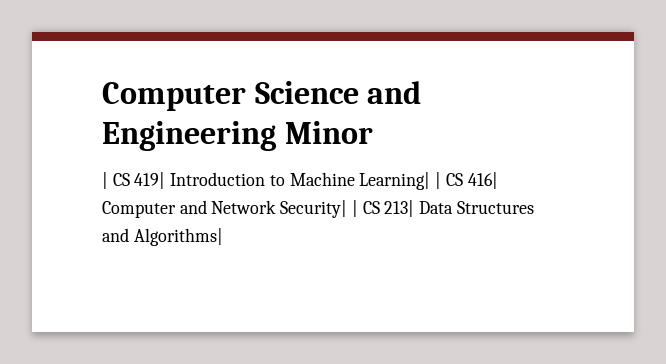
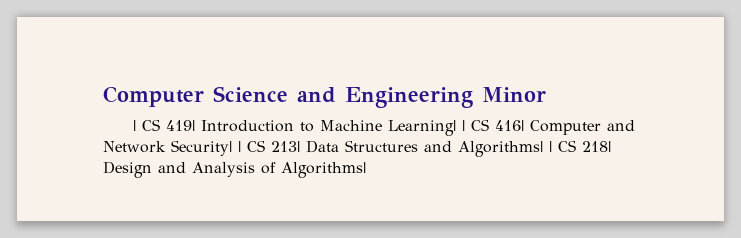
(223, 237) none -> [549,140,611,152] [103,161,366,178] | CS 218| Design and Analysis of Algorithms|

